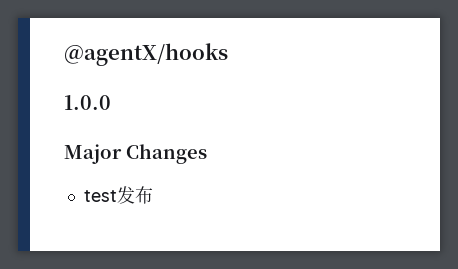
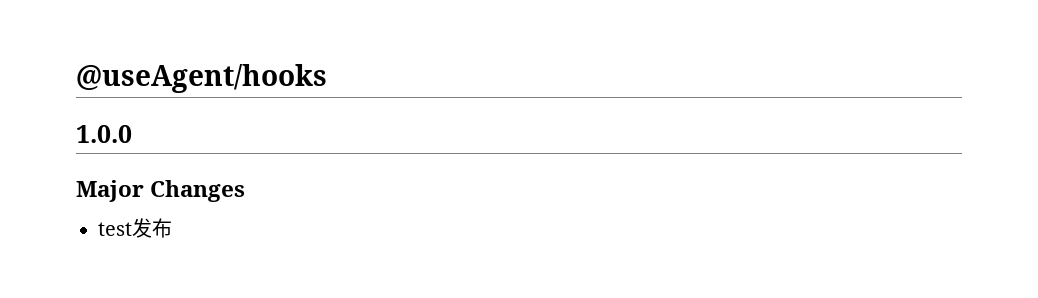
[64,43,228,66] @agentX/hooks -> [76,64,327,93] @useAgent/hooks

